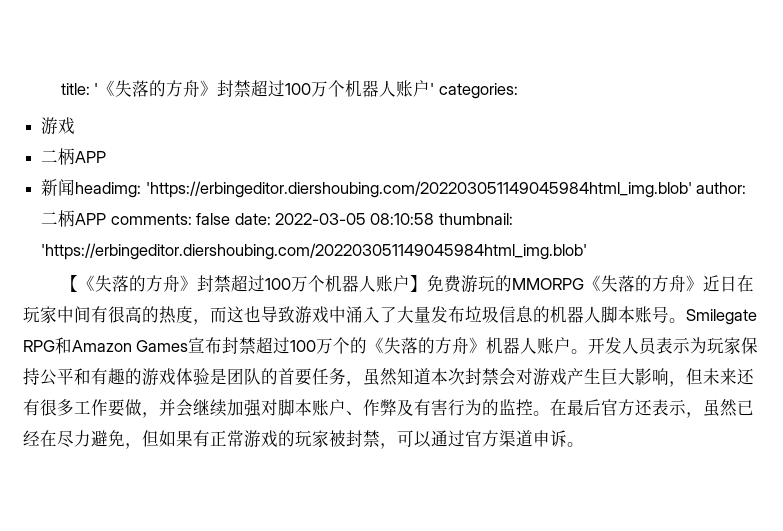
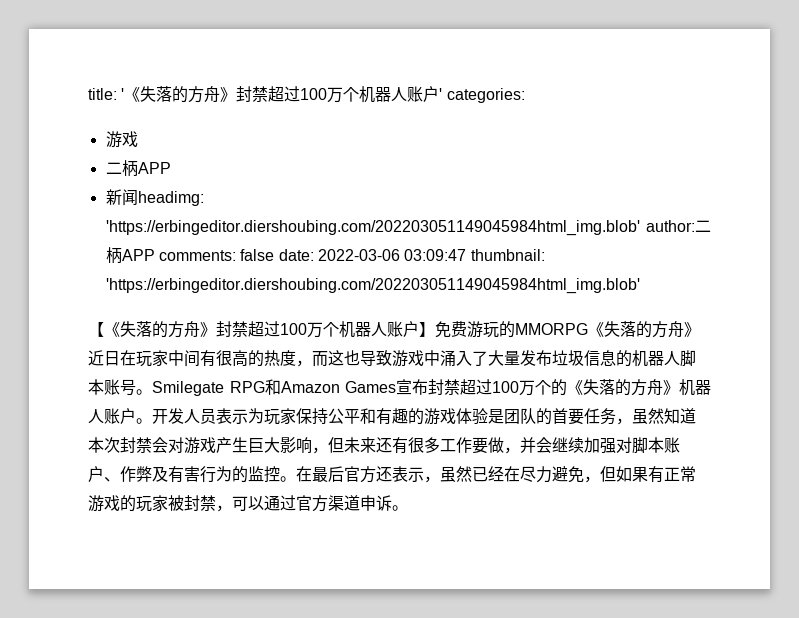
[274,213,435,225] 2022-03-05 08:10:58 -> [317,249,467,261] 2022-03-06 03:09:47

